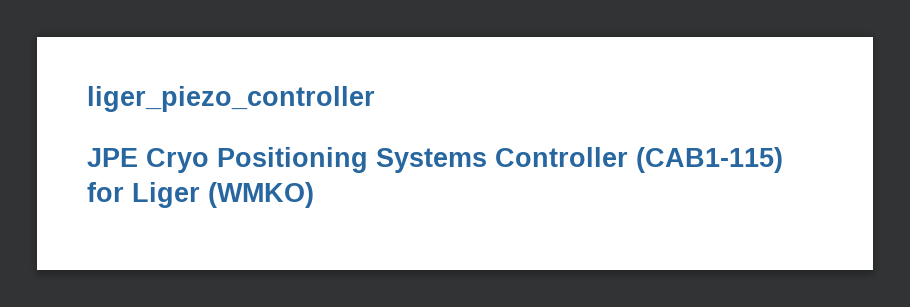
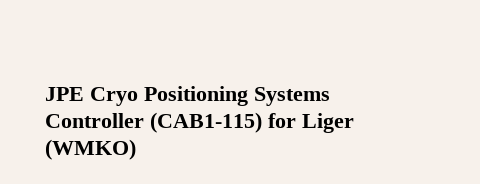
[87,86,375,112] liger_piezo_controller // -> (45, 94) none

